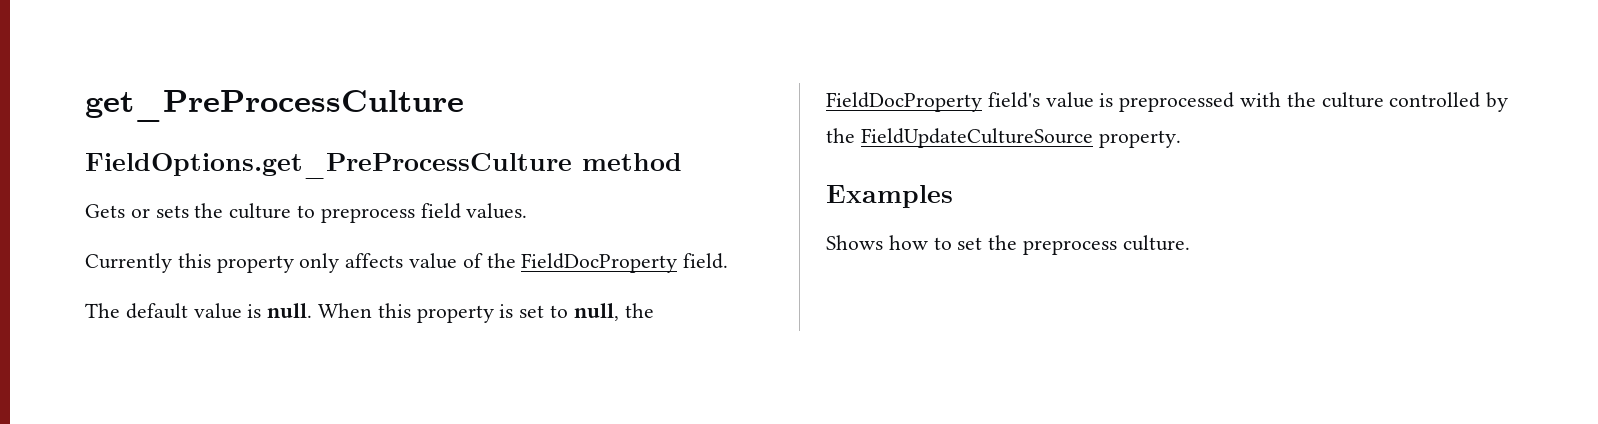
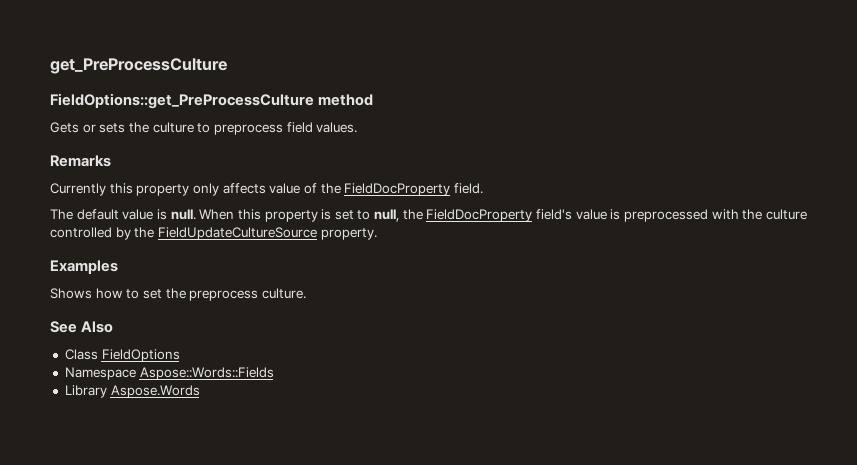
[85,153,572,179] FieldOptions.get_PreProcessCulture -> [50,93,314,109] FieldOptions::get_PreProcessCulture
(528, 211) none -> [50,155,111,167] // Remarks
(1190, 243) none -> [50,321,114,333] [64,349,180,362] [64,367,274,380] [64,385,200,398] // See Also // Class FieldOptions // Namespace Aspose::Words::Fields // Library Aspose.Words

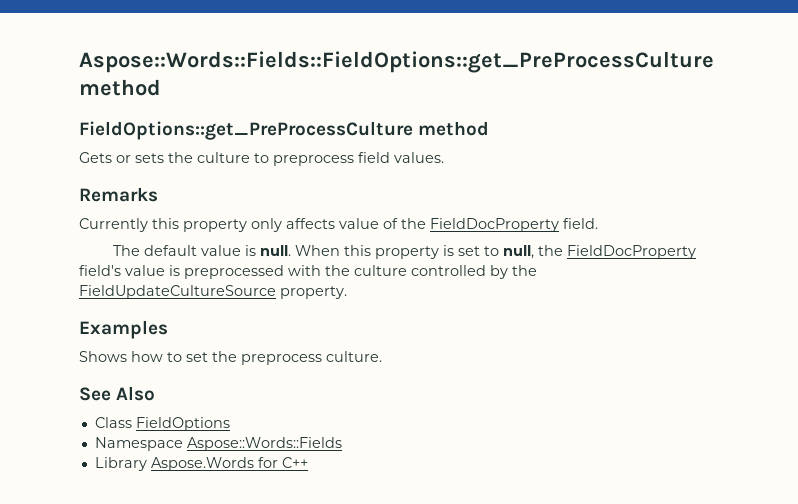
[50,58,227,74] get_PreProcessCulture -> [79,51,714,73] [79,79,161,96] Aspose::Words::Fields::FieldOptions::get_PreProcessCulture method
(200, 391) none -> [257,457,308,468] for C++

